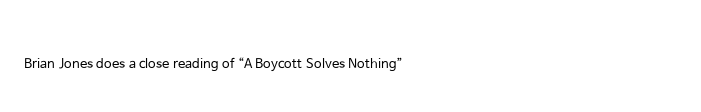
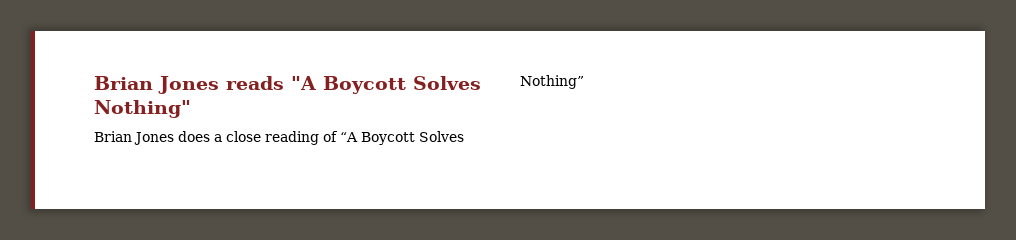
[24,58,93,69] Brian Jones -> [94,76,481,94] [94,100,191,118] [94,131,174,145] Brian Jones reads "A Boycott Solves Nothing" // Brian Jones

